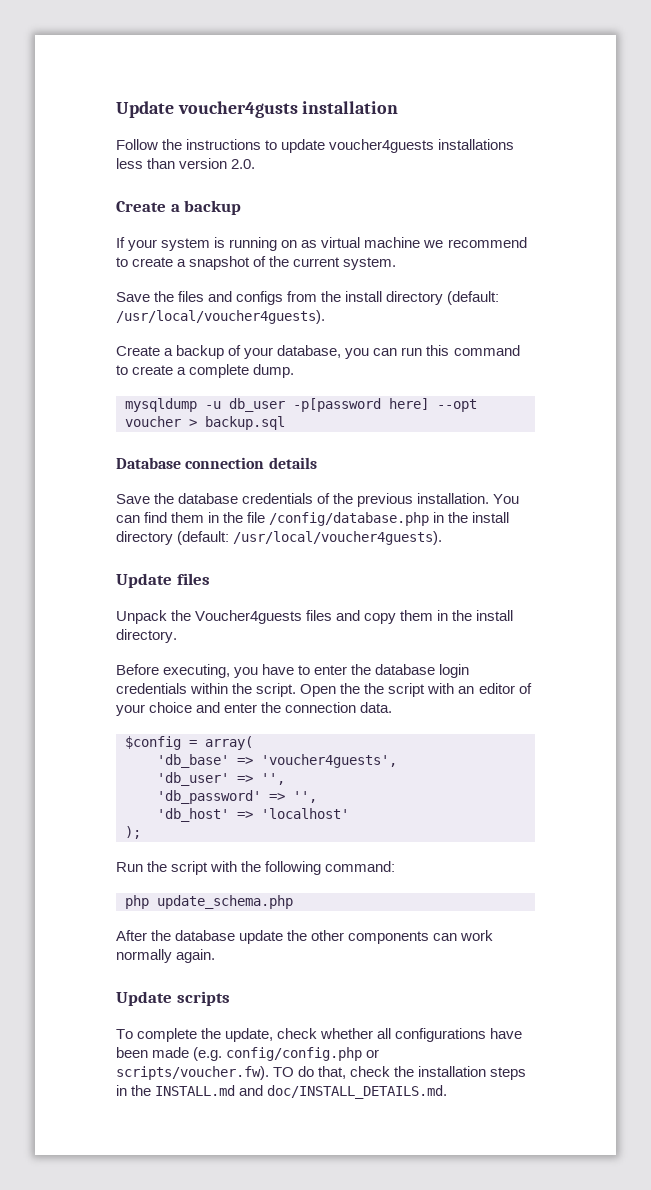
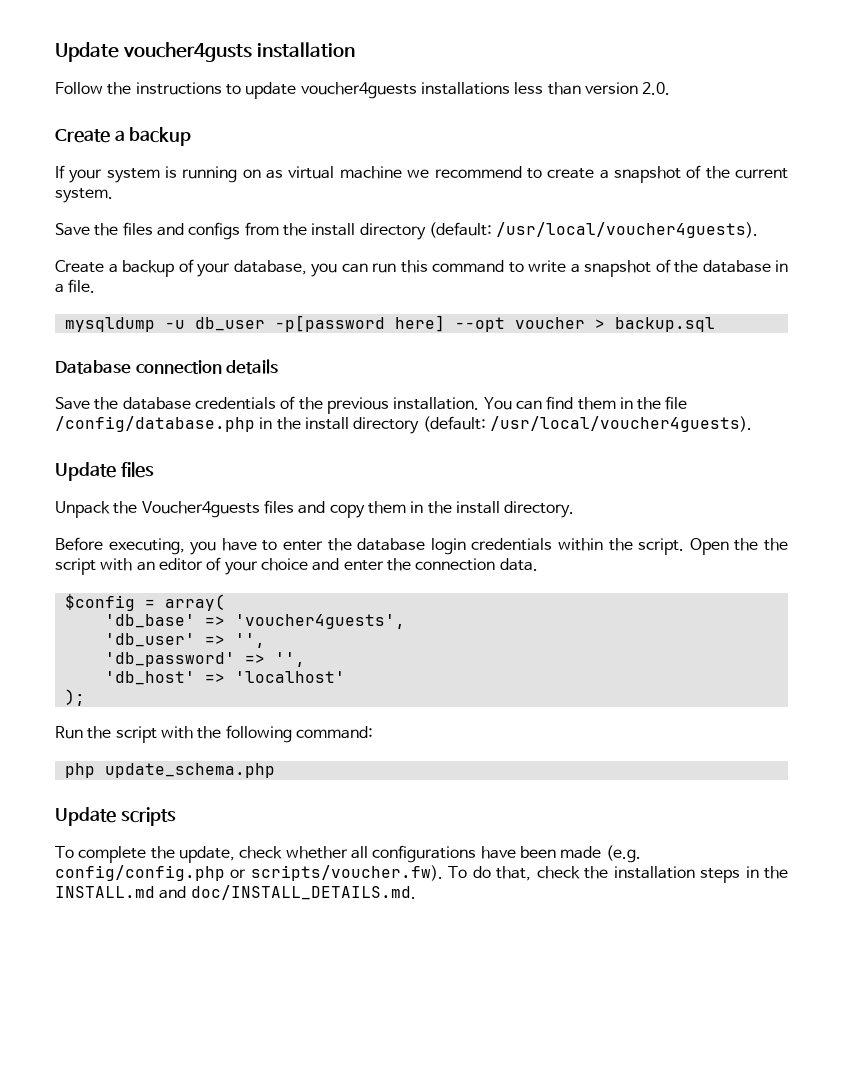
[132,364,295,378] create a complete dump. -> [528,259,788,277] [55,279,96,293] write a snapshot of the database in a file.
[116,930,494,944] [116,949,216,963] // After the database update the other components can work normally again. -> (275, 770) none
[273,1067,295,1077] TO -> [448,866,468,878] To

